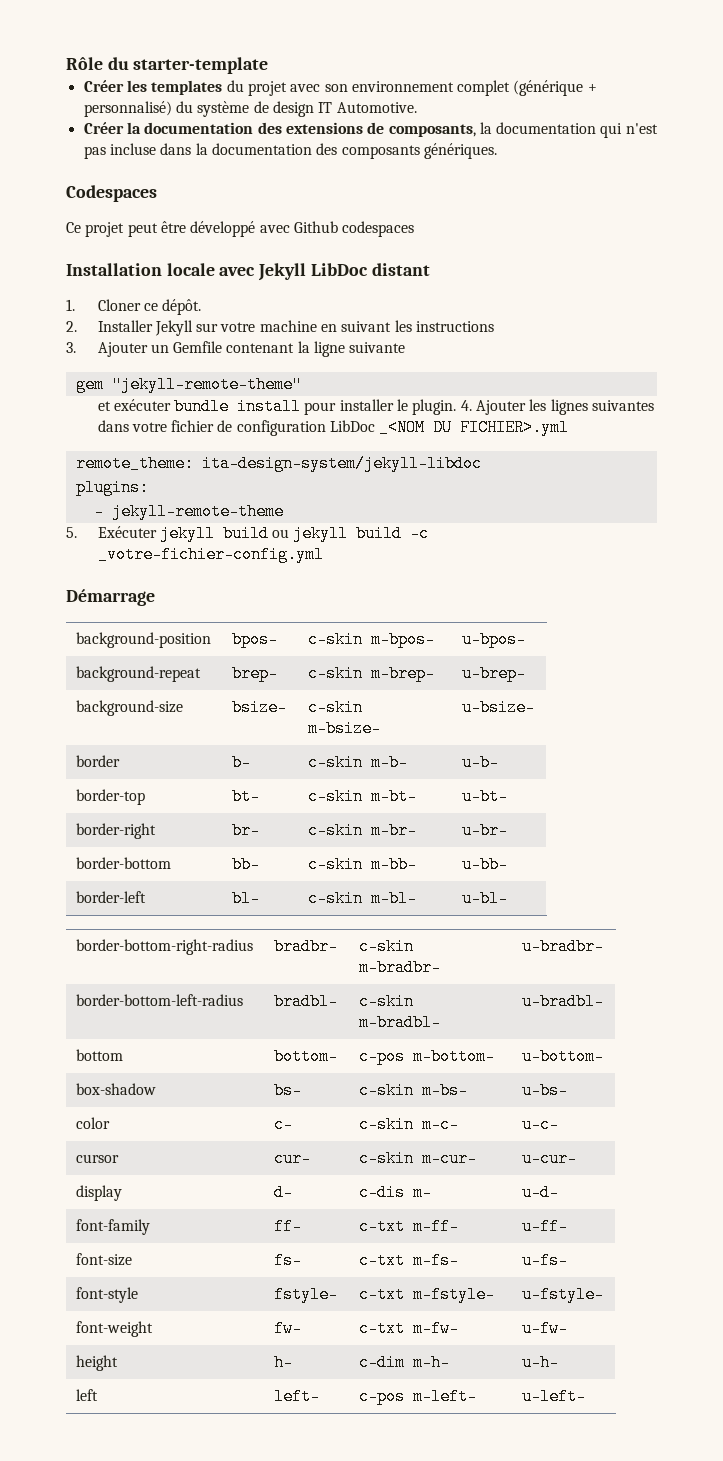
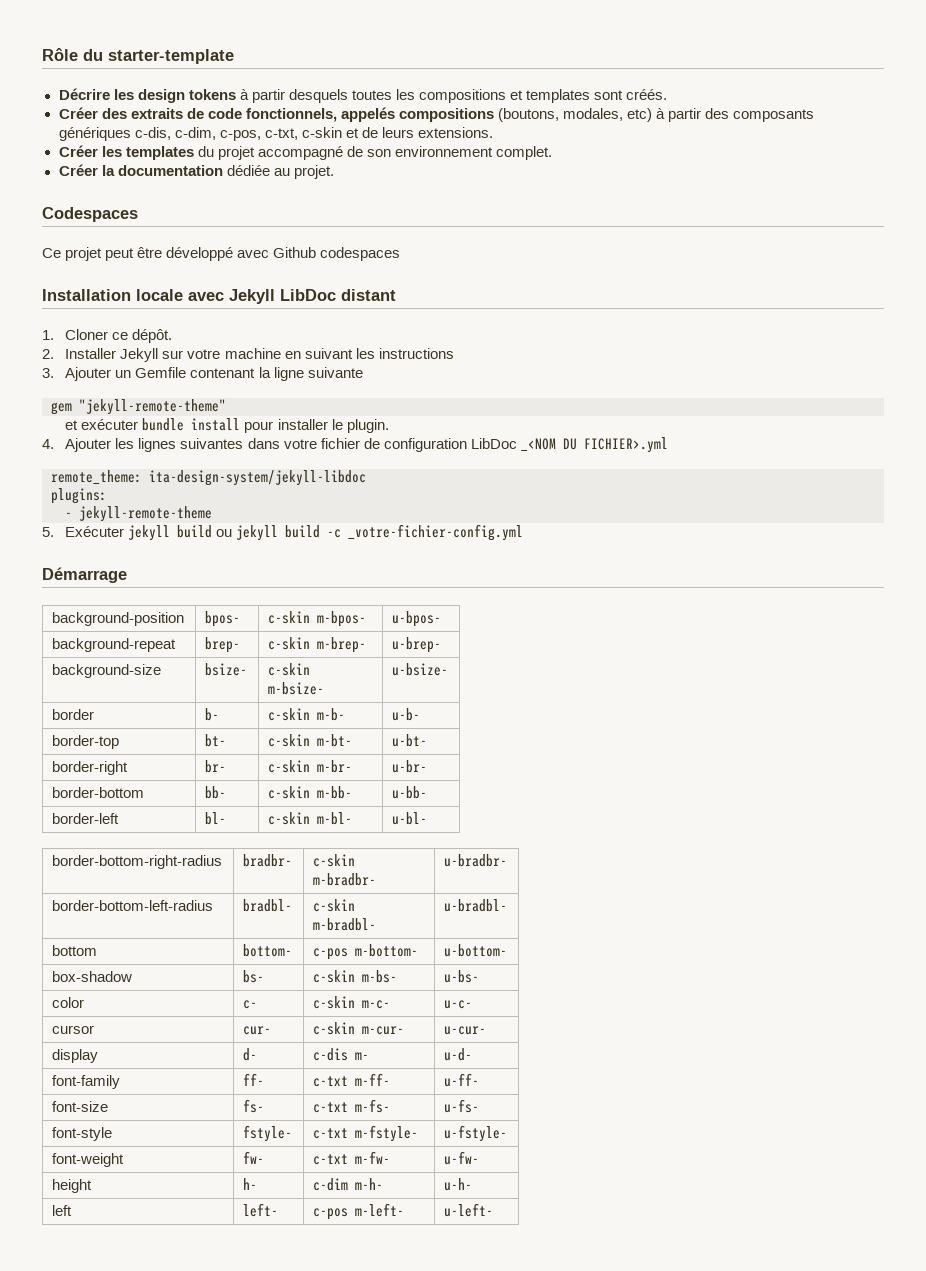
(269, 65) none -> [58,88,668,103] [58,107,815,122] [58,127,493,141] // Décrire les design tokens à partir desquels toutes les compositions et templates sont créés. // Créer des extraits de code fonctionnels, appelés compositions (boutons, modales, etc) à partir des composants génériques c-dis, c-dim, c-pos, c-txt, c-skin et de leurs extensions.
[290,80,597,96] [83,101,417,117] [83,122,658,138] [83,143,497,159] avec son environnement complet (générique + personnalisé) du système de design IT Automotive. // Créer la documentation des extensions de composants, la documentation qui n'est pas incluse dans la documentation des composants génériques. -> [257,146,552,160] [58,164,334,179] accompagné de son environnement complet. // Créer la documentation dédiée au projet.
(457, 407) none -> (389, 426) //

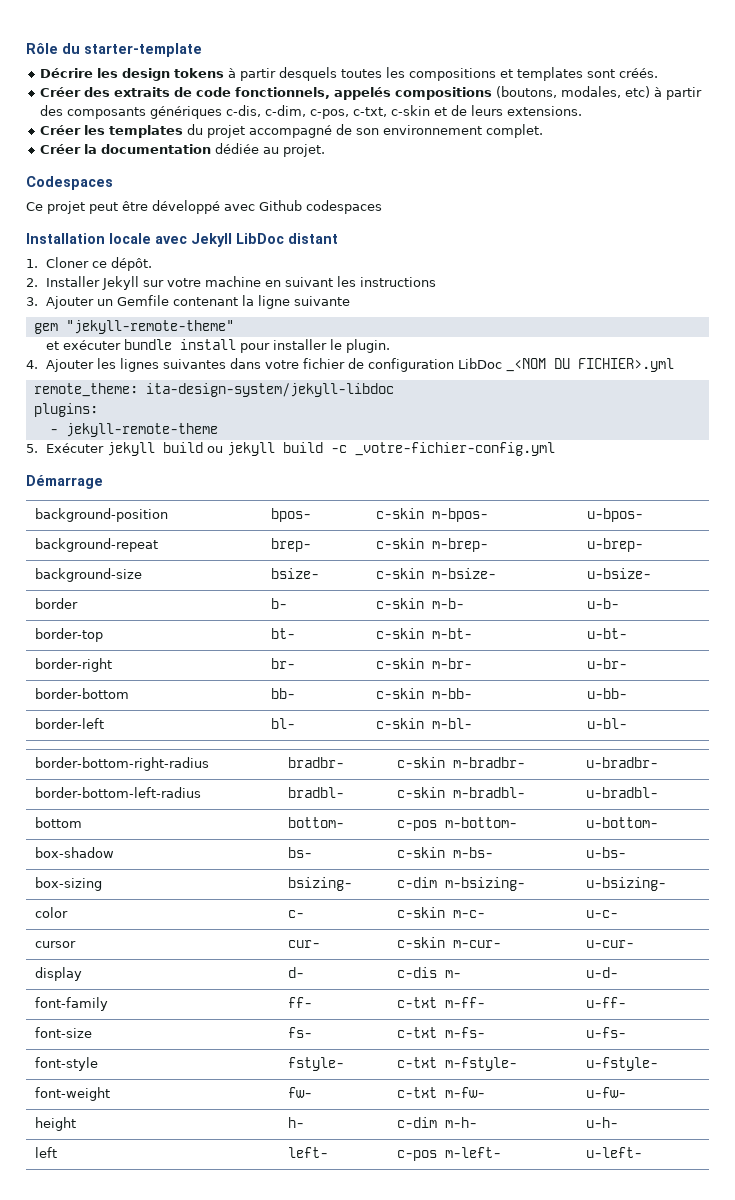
(480, 976) none -> [35,877,103,891] [288,877,353,891] [397,877,526,891] [586,877,667,891] // box-sizing | bsizing- | c-dim m-bsizing- | u-bsizing-

